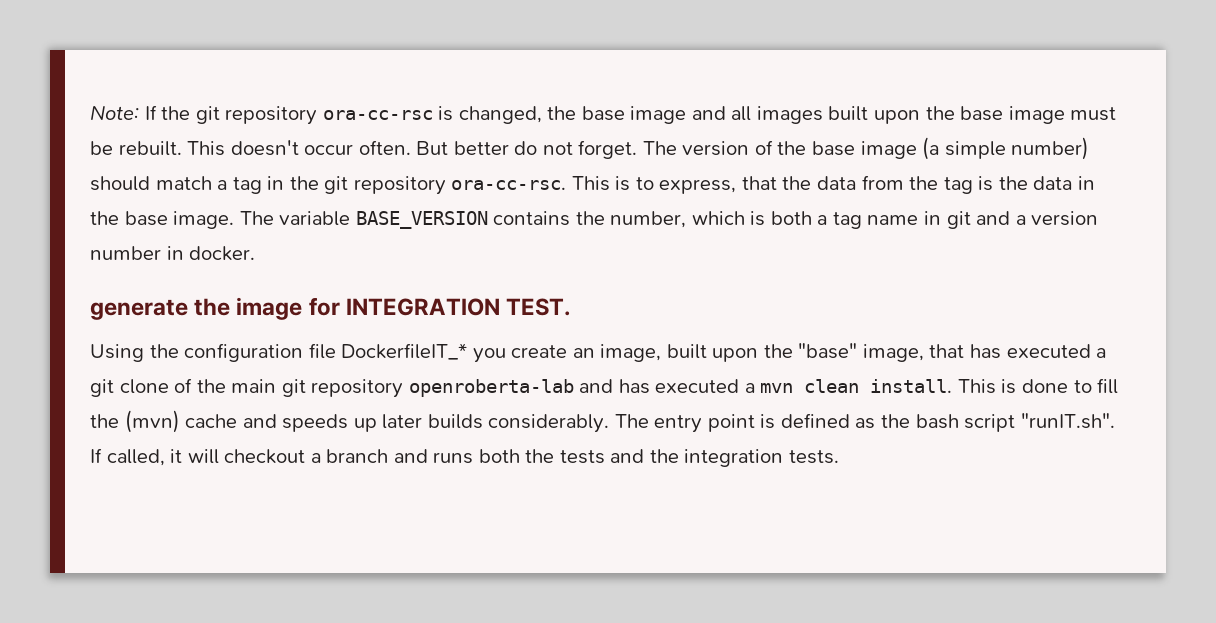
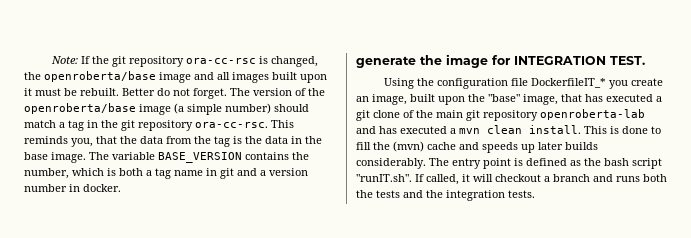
[581,106,625,121] base -> [44,71,156,82] openroberta/base
[925,106,1117,124] [90,140,509,156] the base image must be rebuilt. This doesn't occur often. But better -> [24,88,155,96] it must be rebuilt. Better
[812,141,856,156] base -> [24,103,136,114] openroberta/base
[615,176,737,194] is to express, -> [24,136,93,147] reminds you,

